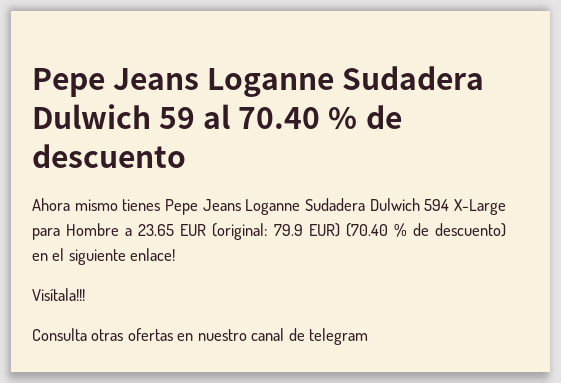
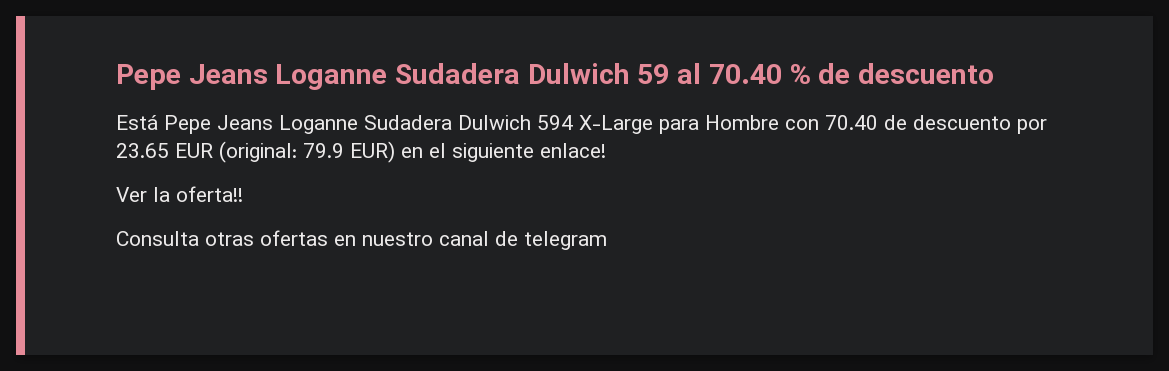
[32,198,161,211] Ahora mismo tienes -> [116,115,158,130] Está
[125,228,133,236] a -> [785,115,1047,134] con 70.40 de descuento por
[345,223,506,237] (70.40 % de descuento) -> (395, 152) none
[32,288,85,301] Visítala!!! -> [116,186,243,202] Ver la oferta!!

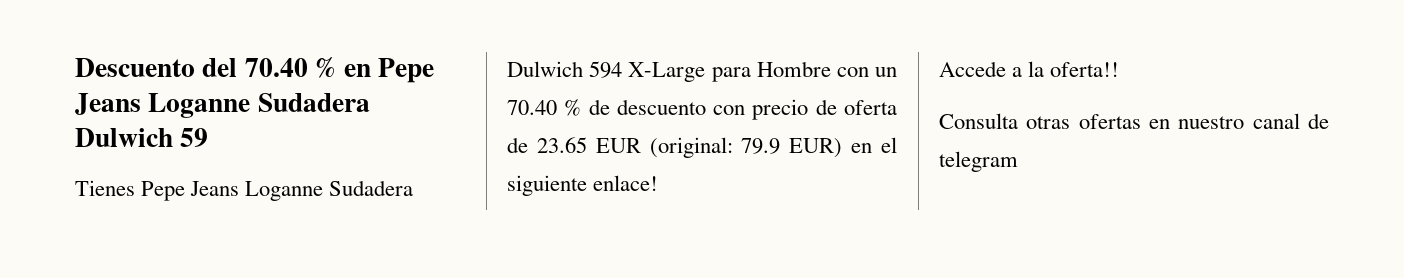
(116, 77) none -> [75,57,371,78] Descuento del 70.40 % en
[677,63,994,84] [116,115,158,130] al 70.40 % de descuento // Está -> [75,180,135,196] // Tienes
[825,115,1047,134] 70.40 de descuento por -> [875,67,897,77] [507,99,897,120] [507,137,528,153] un 70.40 % de descuento con precio de oferta de
[116,187,147,202] Ver -> [939,61,1023,77] Accede a

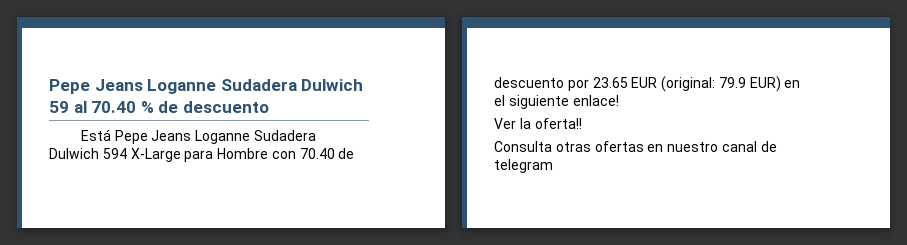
[75,57,371,78] Descuento del 70.40 % en -> (49, 86) none
[75,180,135,196] // Tienes -> [73,101,269,113] [80,129,111,141] al 70.40 % de descuento // Está
[875,67,897,77] [507,99,897,120] [507,137,528,153] un 70.40 % de descuento con precio de oferta de -> [299,148,355,159] [494,77,589,91] 70.40 de descuento por
[939,61,1023,77] Accede a -> [494,118,516,129] Ver

